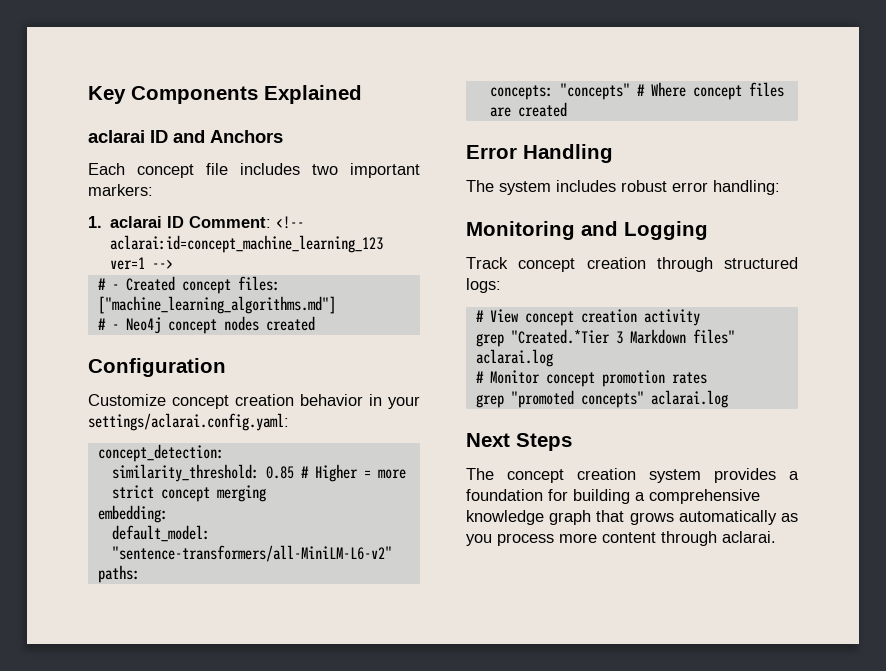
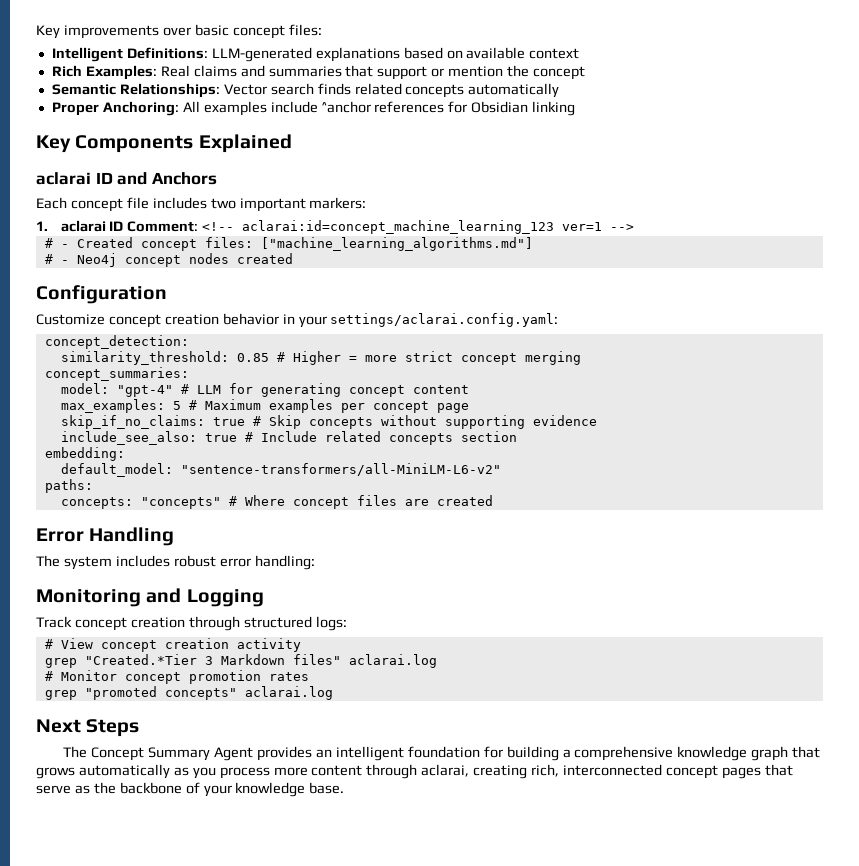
[88,86,126,104] Key -> [36,24,322,39] [51,47,580,62] [51,65,586,80] [51,83,560,98] [51,101,576,116] [36,135,71,153] Key improvements over basic concept files: // Intelligent Definitions: LLM-generated explanations based on available context // Rich Examples: Real claims and summaries that support or mention the concept // Semantic Relationships: Vector search finds related concepts automatically // Proper Anchoring: All examples include ^anchor references for Obsidian linking // Key
(266, 493) none -> [44,367,189,381] [60,383,469,397] [60,399,469,413] [60,415,597,429] [60,431,517,445] // concept_summaries: // model: "gpt-4" # LLM for generating concept content // max_examples: 5 # Maximum examples per concept page // skip_if_no_claims: true # Skip concepts without supporting evidence // include_see_also: true # Include related concepts section
[507,468,799,483] concept creation system provides a -> [91,746,404,761] Concept Summary Agent provides an intelligent
[722,531,776,543] aclarai. -> [421,764,793,779] [36,782,345,797] aclarai, creating rich, interconnected concept pages that serve as the backbone of your knowledge base.

